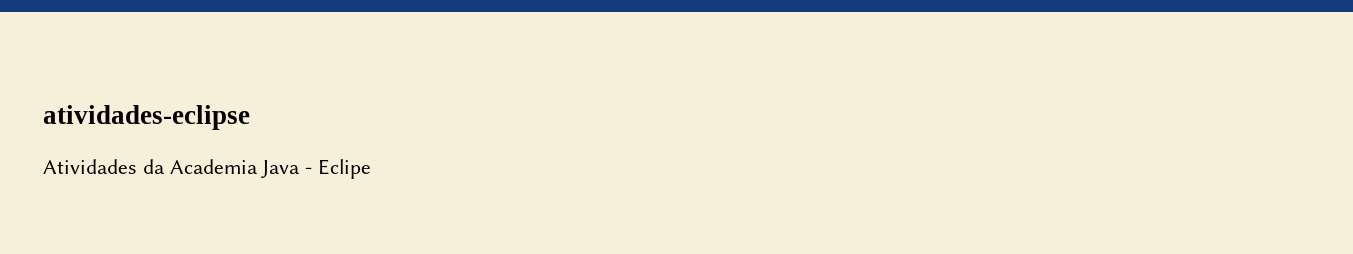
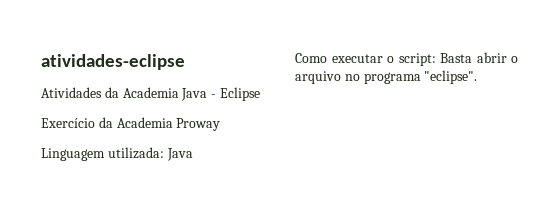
[318,159,372,179] Eclipe -> [219,87,260,101] [41,117,221,131] [41,147,193,161] [295,52,518,66] [295,70,478,84] Eclipse // Exercício da Academia Proway // Linguagem utilizada: Java // Como executar o script: Basta abrir o arquivo no programa "eclipse".

